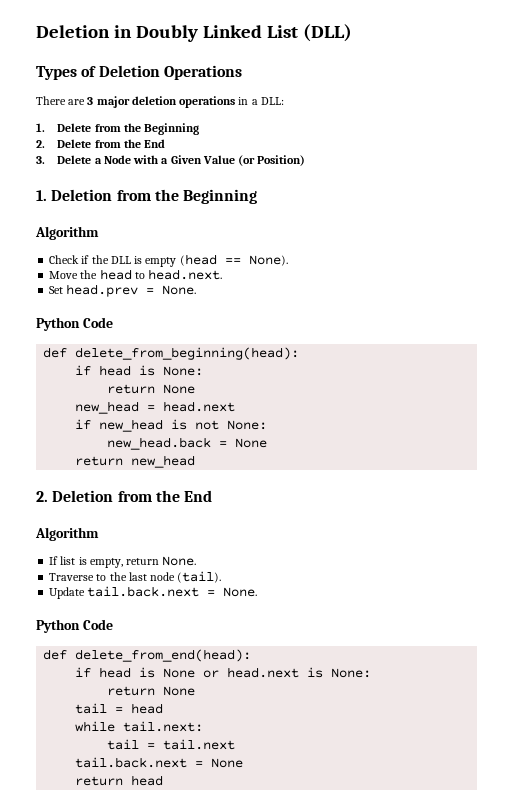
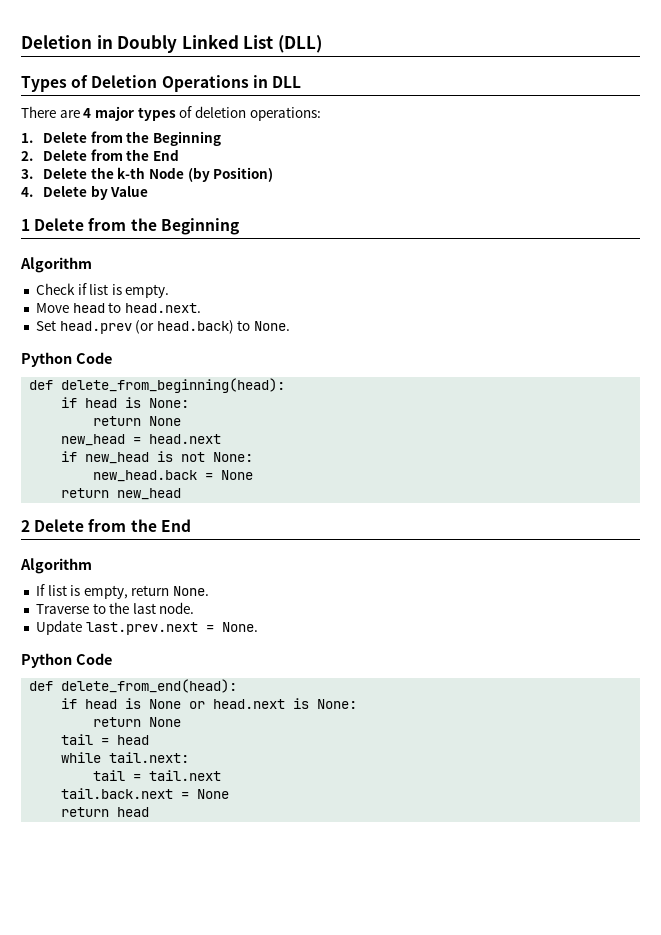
(242, 72) none -> [252,75,301,88] in DLL
[87,96,284,108] 3 major deletion operations in a DLL: -> [83,106,321,121] 4 major types of deletion operations:
[94,155,306,166] [36,189,113,201] a Node with a Given Value (or Position) // 1. Deletion -> [90,167,274,182] [21,185,149,200] [21,218,85,231] the k-th Node (by Position) // 4. Delete by Value // 1 Delete
[91,254,288,267] the DLL is empty (head == None). -> [89,284,170,298] list is empty.
[80,270,98,279] the -> (69, 308) none
[146,288,155,294] = -> [135,320,251,334] (or head.back) to
[36,490,114,502] 2. Deletion -> [21,519,85,532] 2 Delete
[150,571,222,583] node (tail). -> [159,602,195,614] node.
[87,586,200,597] tail.back.next -> [85,622,198,635] last.prev.next

